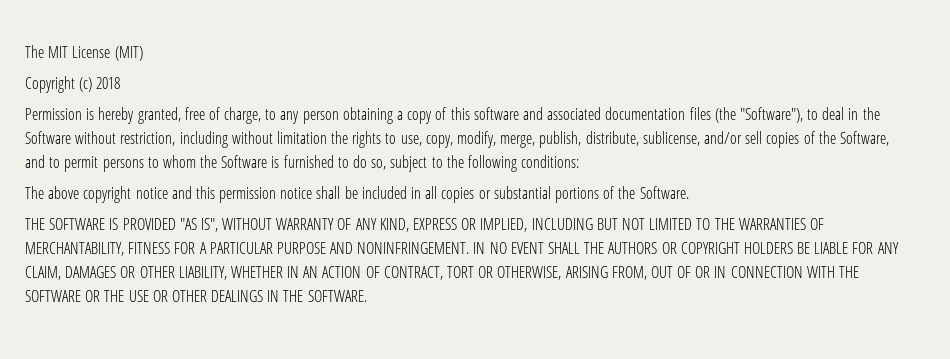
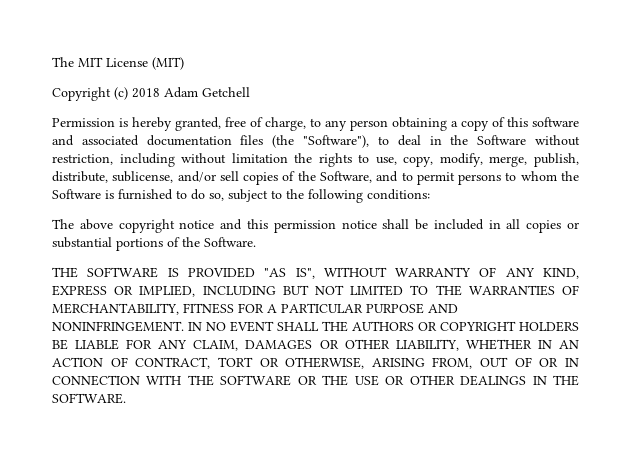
(121, 83) none -> [164,87,250,98] Adam Getchell

